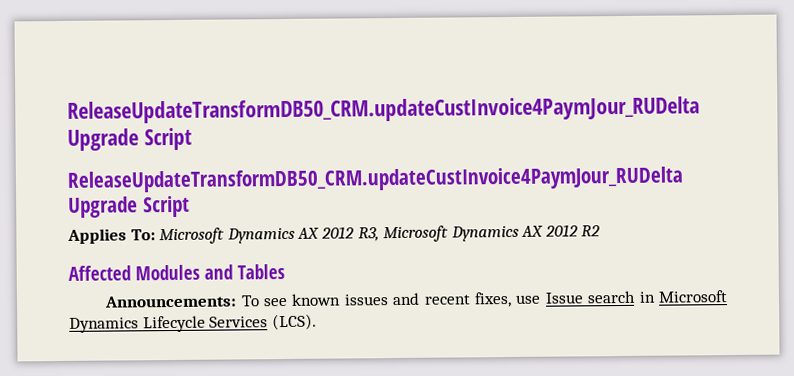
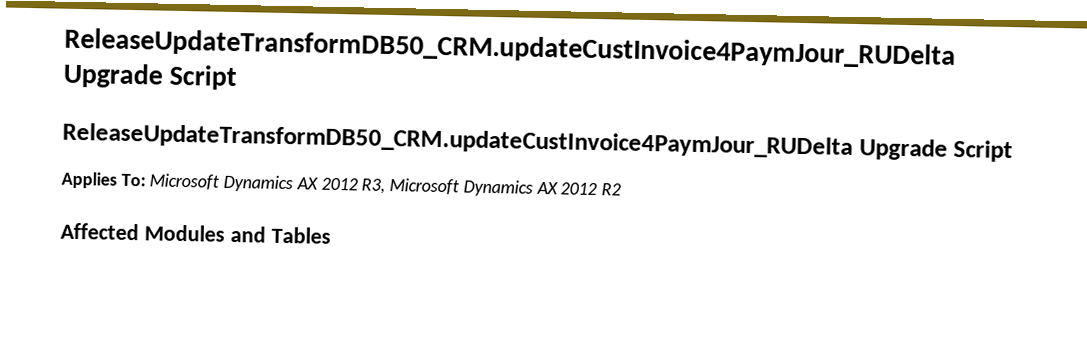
[104,290,729,308] [69,313,317,333] // Announcements: To see known issues and recent fixes, use Issue search in Microsoft Dynamics Lifecycle Services (LCS). -> (331, 235) none

